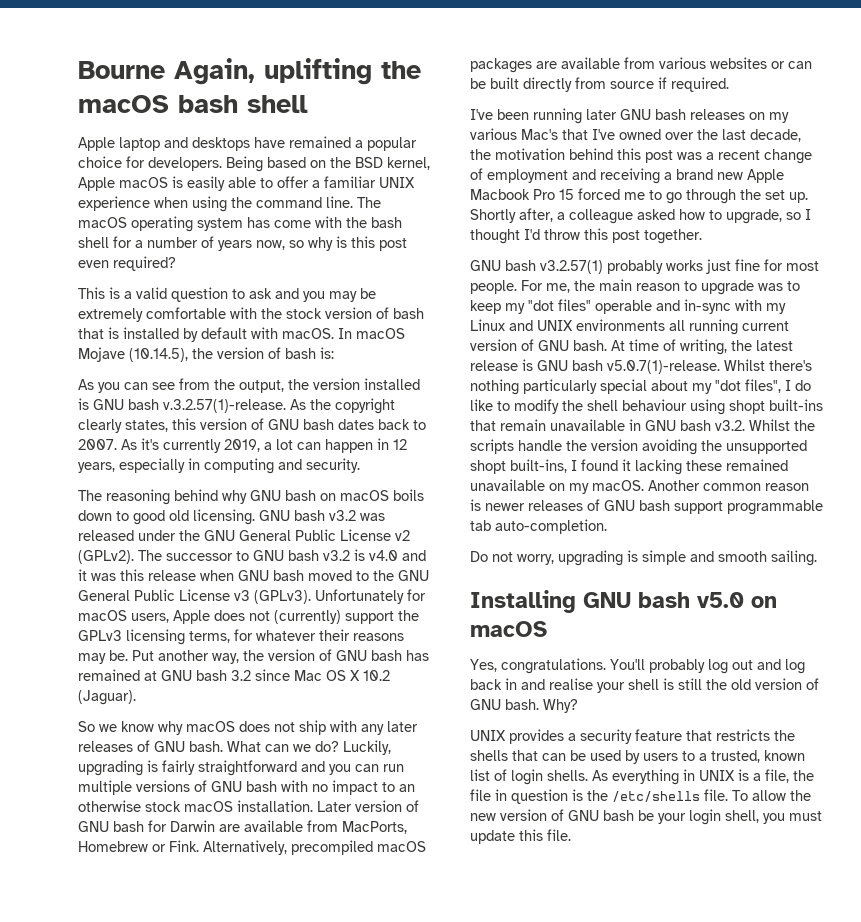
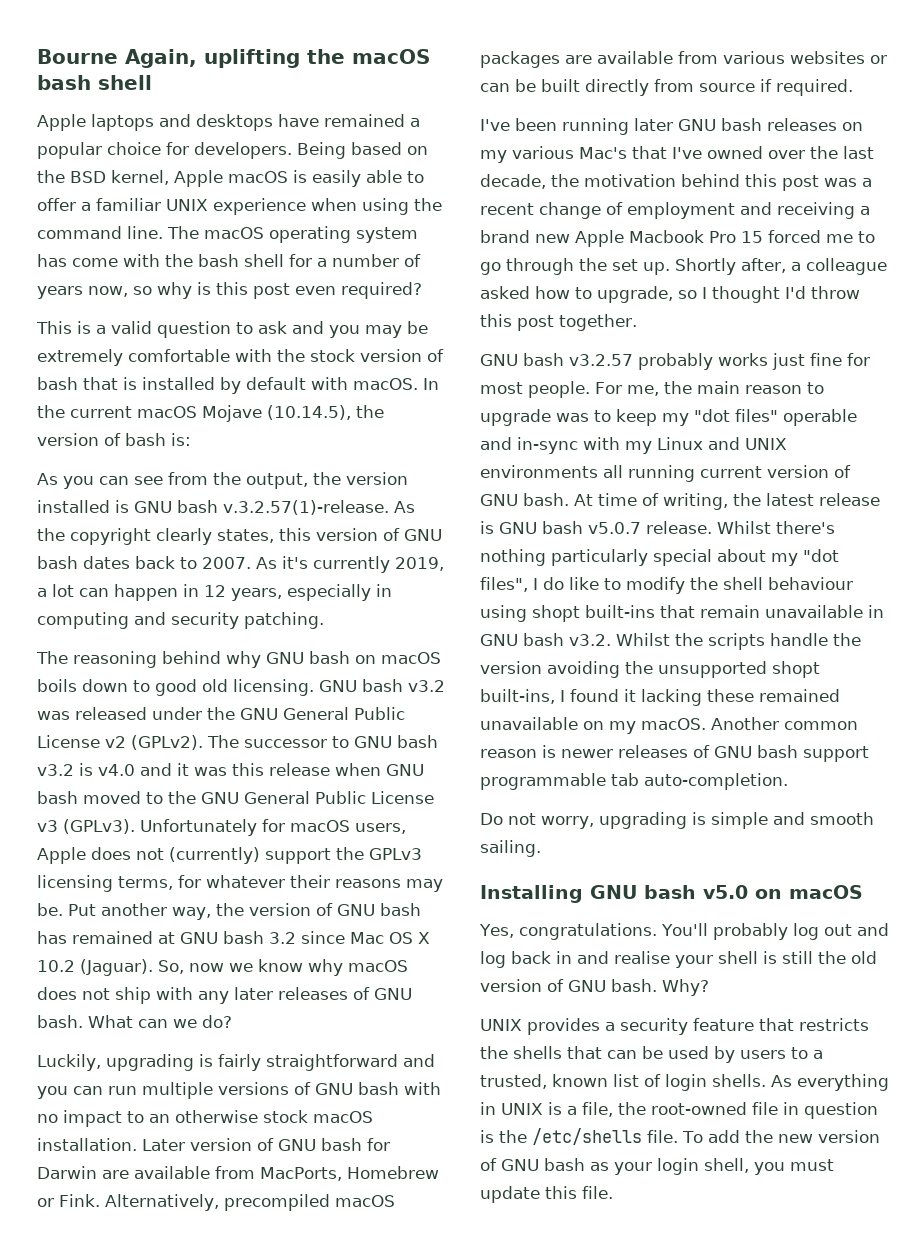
[119,137,160,151] laptop -> [91,114,154,131] laptops
(352, 333) none -> [37,405,132,418] the current
[306,458,360,473] security. -> [171,612,324,629] security patching.
[78,721,95,732] // So -> [158,960,224,974] So, now
(339, 746) none -> (232, 1021) //
[540,260,603,274] v3.2.57(1) -> [569,354,633,366] v3.2.57
[607,360,720,374] v5.0.7(1)-release. -> [588,521,712,534] v5.0.7 release.
(814, 775) none -> [651,1102,747,1115] root-owned
[752,790,786,801] allow -> [707,1130,740,1143] add
[638,810,654,821] be -> [590,1162,609,1171] as

